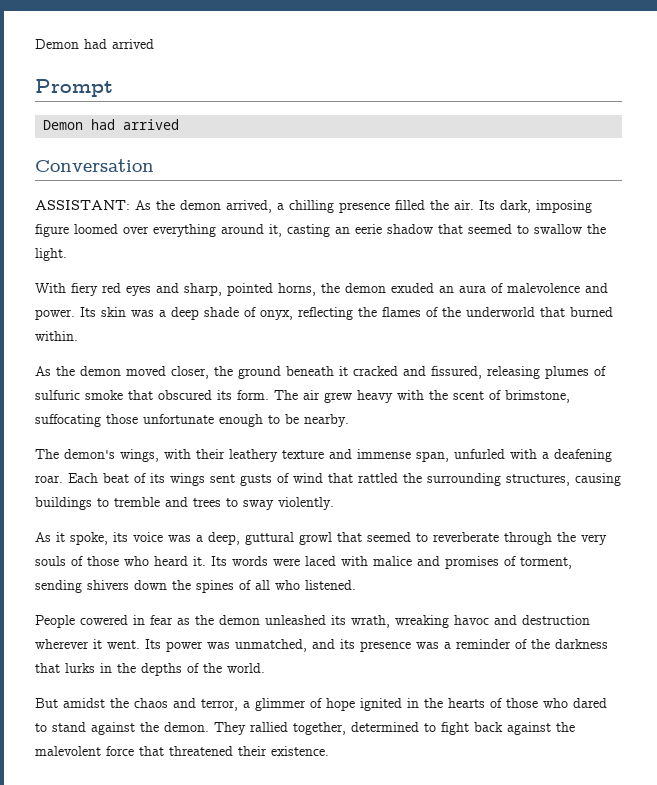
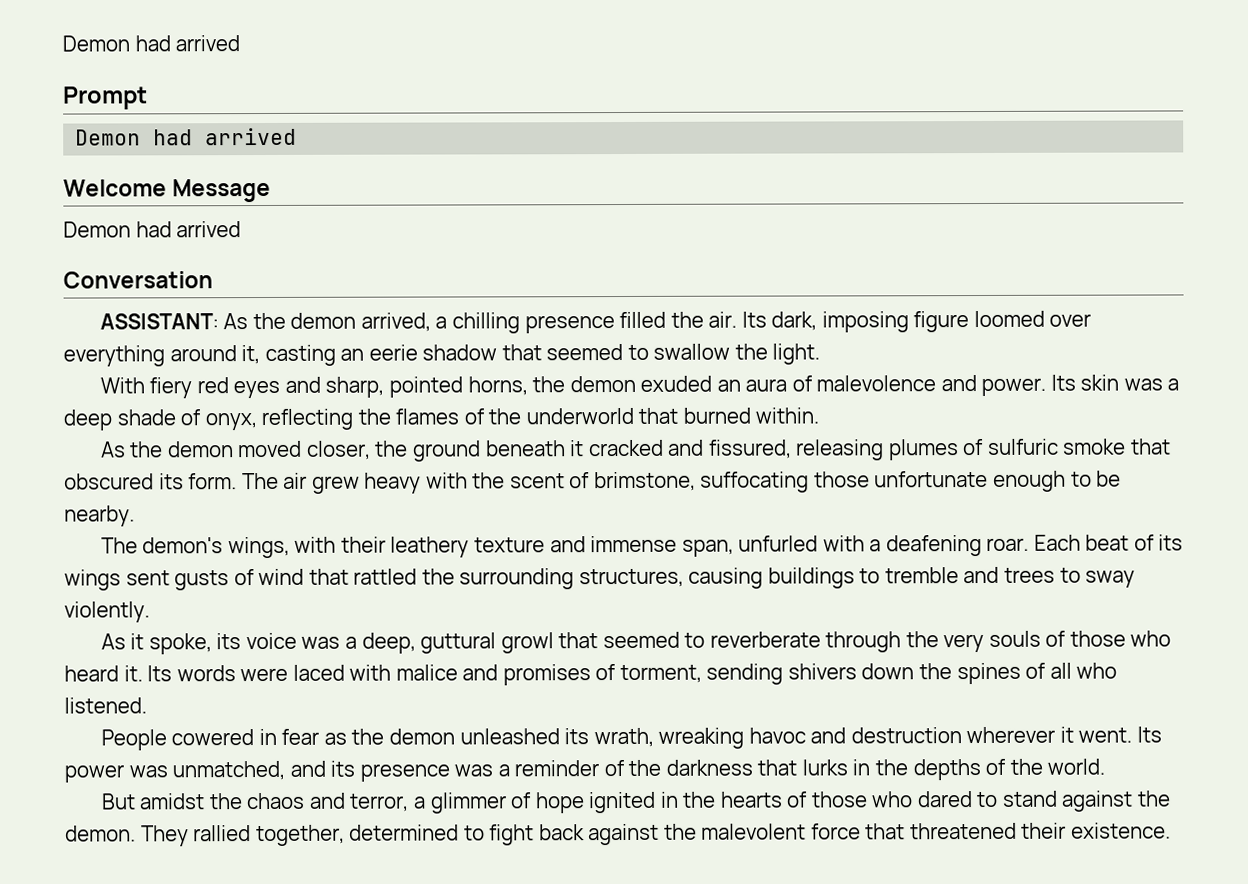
(180, 124) none -> [63,178,272,203] [63,221,242,238] // Welcome Message // Demon had arrived

